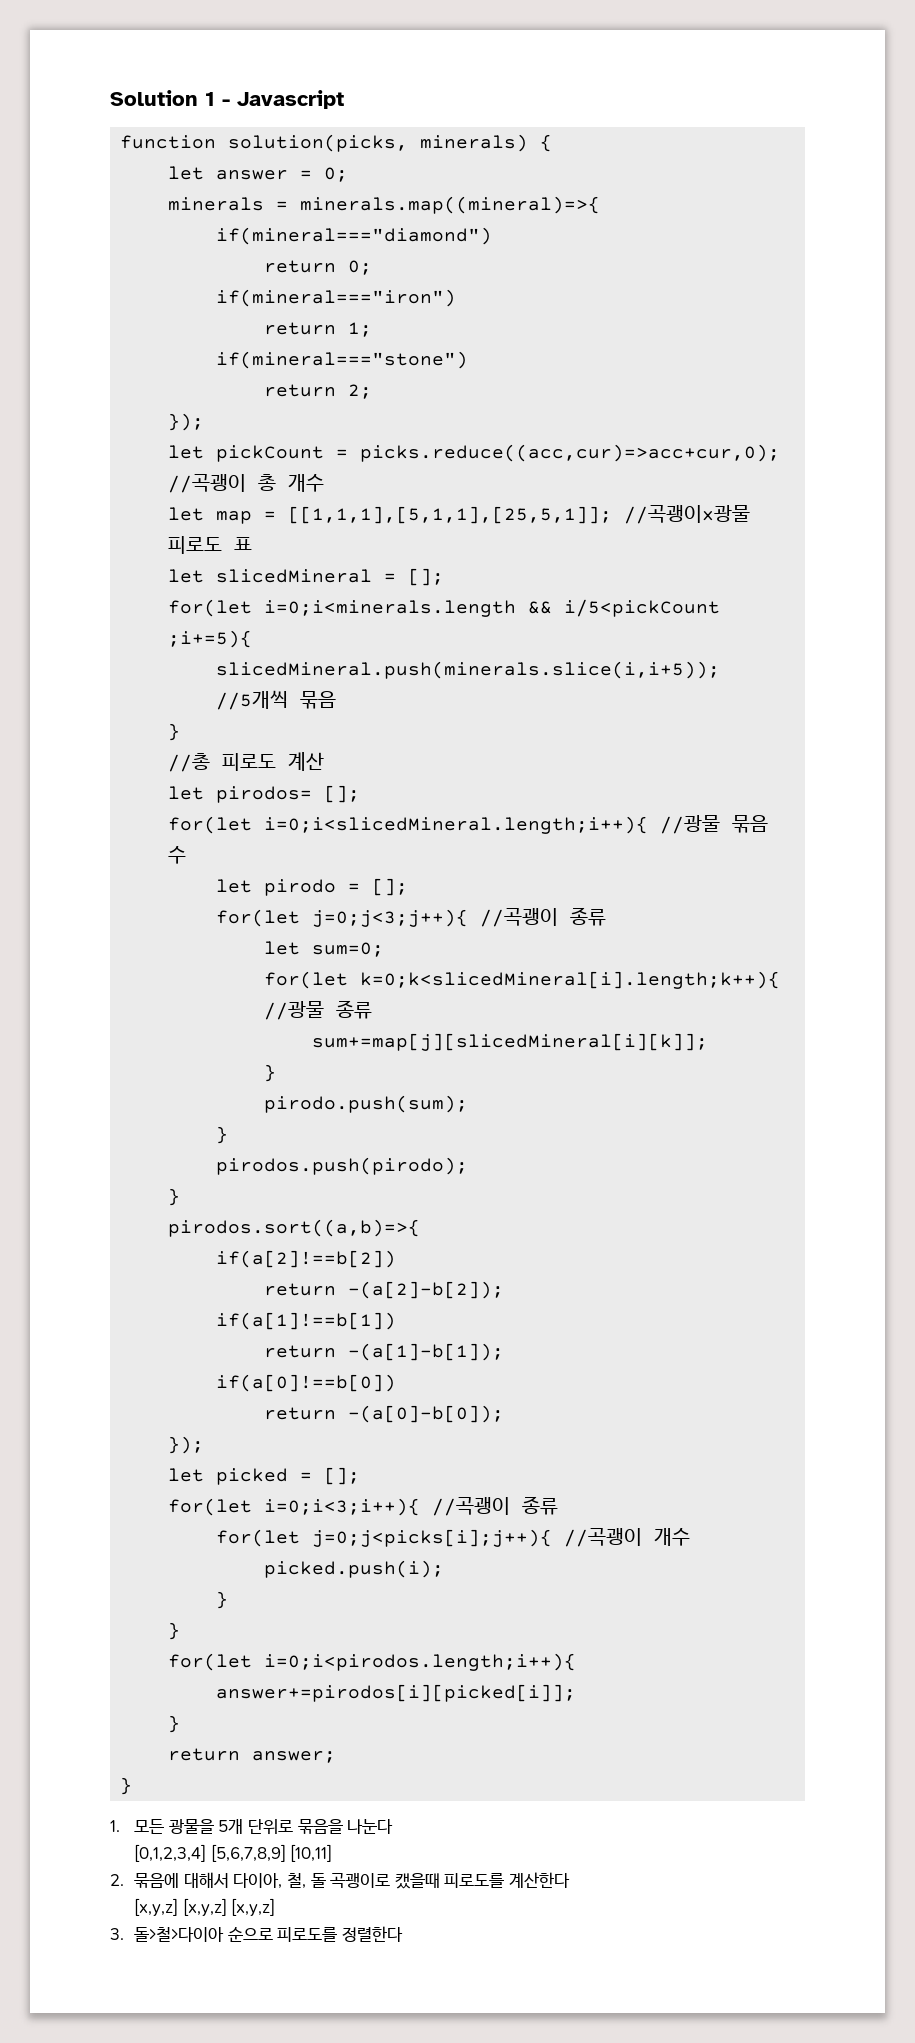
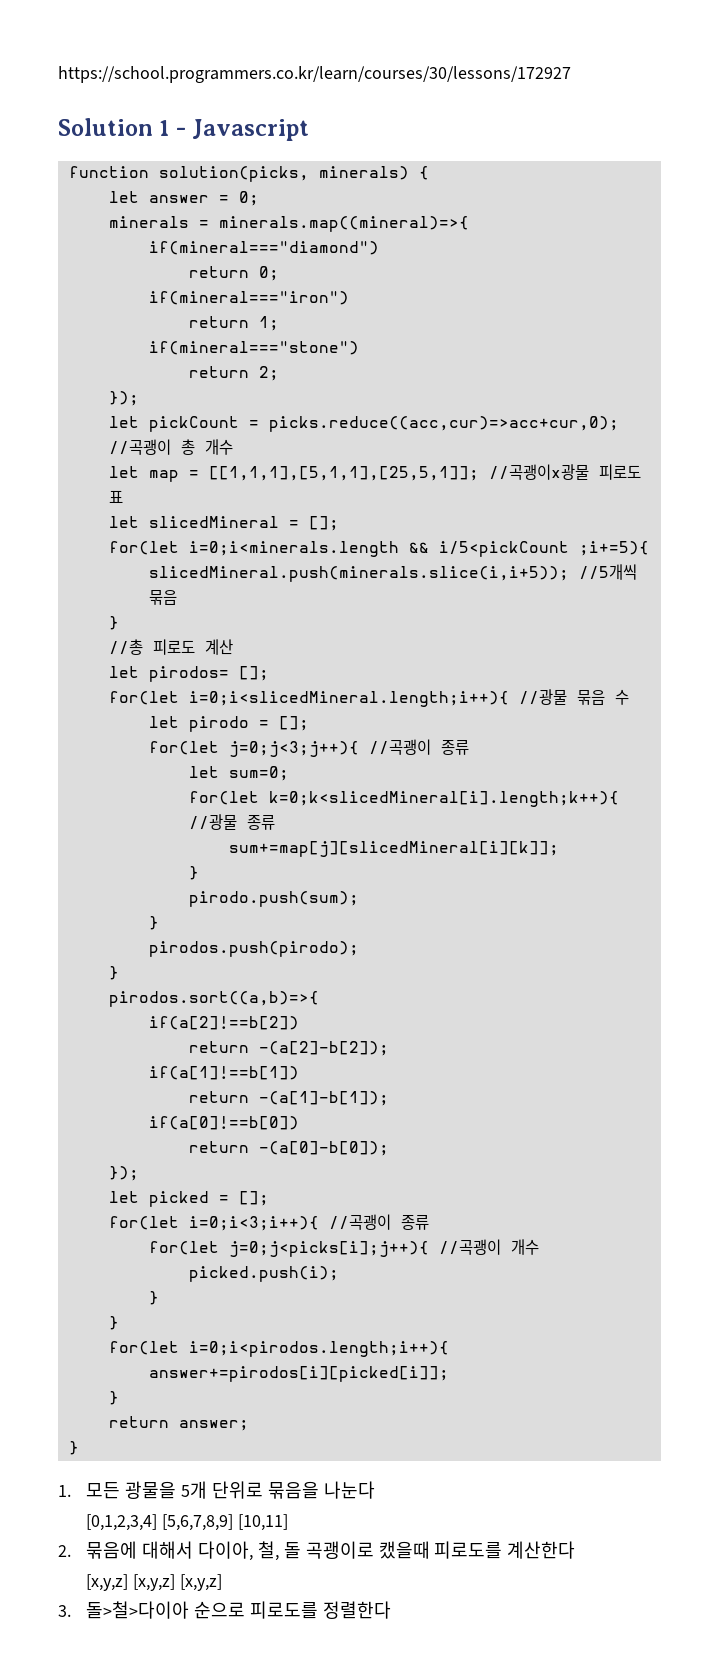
(110, 98) none -> [58,66,571,83] https://school.programmers.co.kr/learn/courses/30/lessons/172927 //

